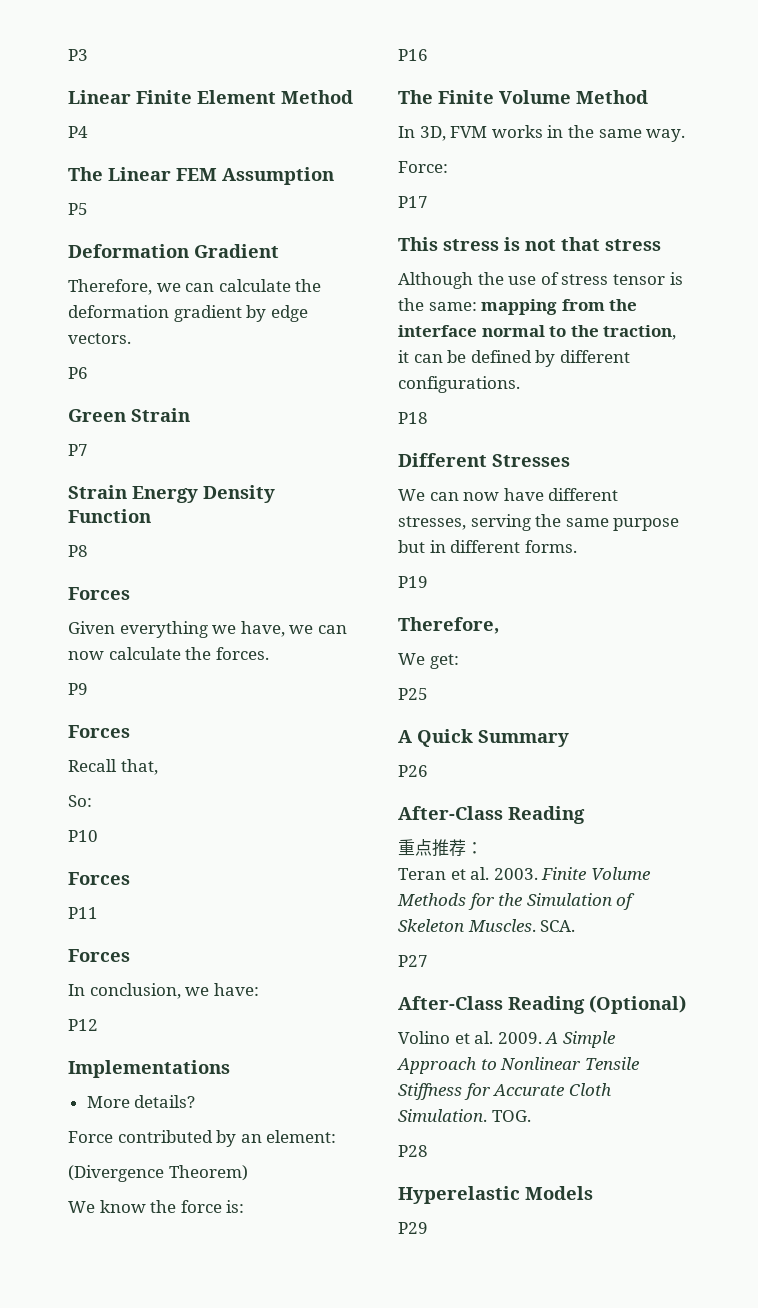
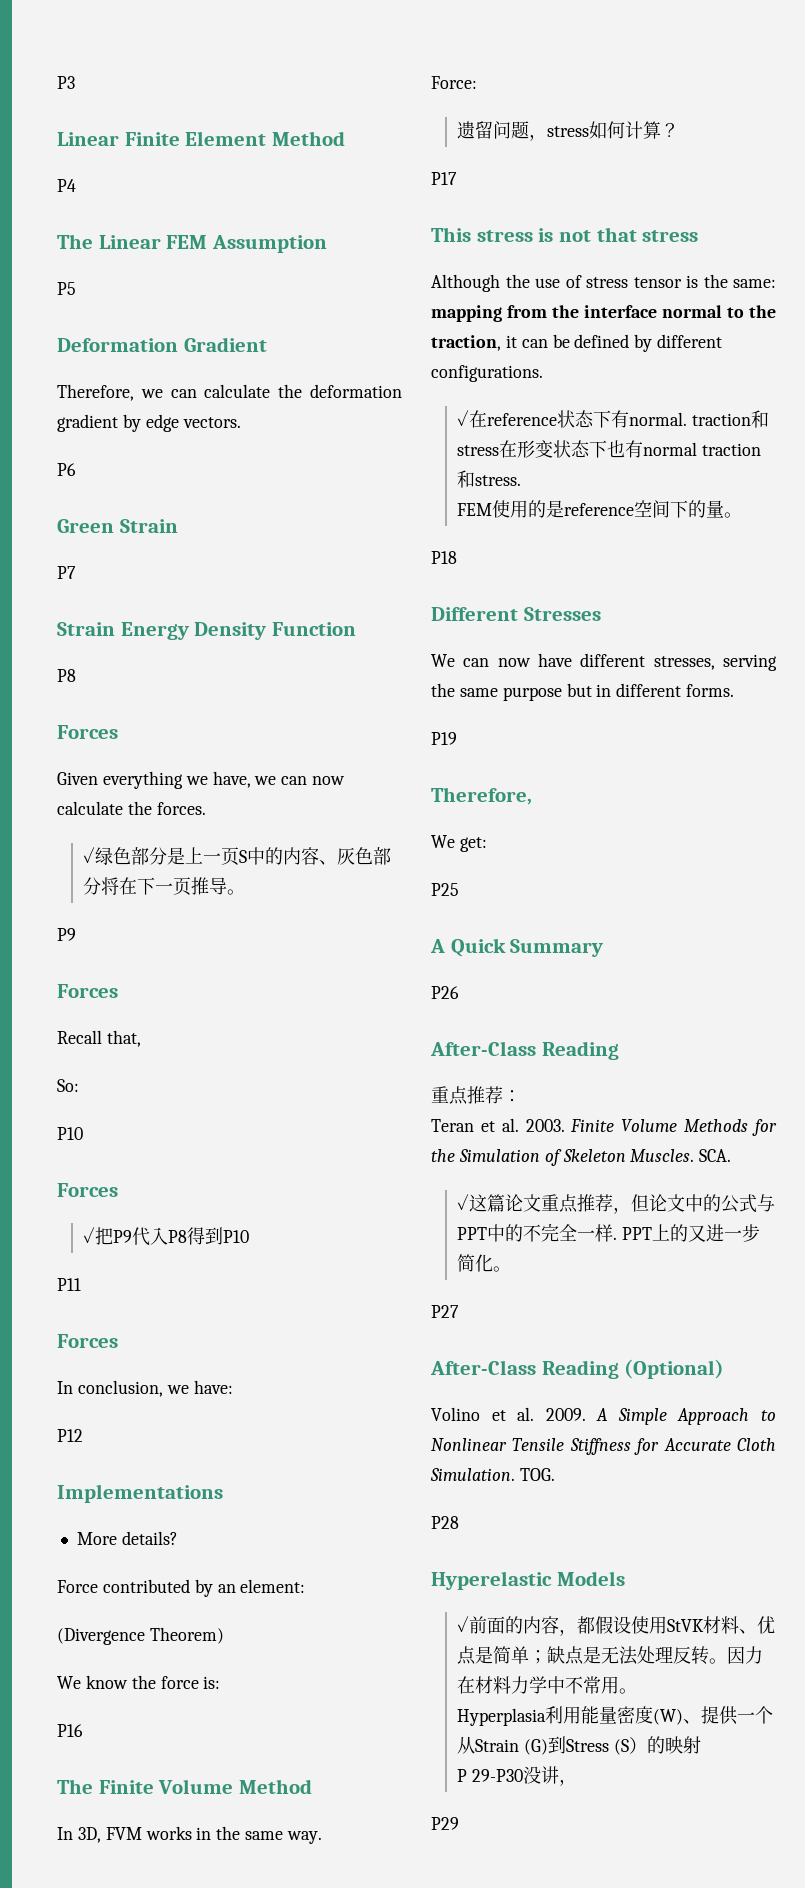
(269, 653) none -> [83,847,392,866] [83,877,246,896] // ✓绿色部分是上一页S中的内容、灰色部分将在下一页推导。
(130, 878) none -> [83,1227,250,1246] // ✓把P9代入P8得到P10
(448, 167) none -> [457,121,680,141] // 遗留问题，stress如何计算？
(520, 384) none -> [457,410,770,428] [457,440,762,458] [457,470,522,488] [457,500,743,518] // ✓在reference状态下有normal. traction和stress在形变状态下也有normal traction和stress. // FEM使用的是reference空间下的量。
(576, 926) none -> [457,1194,776,1214] [457,1223,761,1242] [457,1254,512,1272] // ✓这篇论文重点推荐，但论文中的公式与PPT中的不完全一样. PPT上的又进一步简化。
(593, 1193) none -> [457,1616,776,1636] [457,1646,764,1665] [457,1676,638,1694] [457,1706,774,1726] [457,1736,701,1755] [457,1766,578,1786] // ✓前面的内容，都假设使用StVK材料、优点是简单；缺点是无法处理反转。因力在材料力学中不常用。 // Hyperplasia利用能量密度(W)、提供一个从Strain (G)到Stress (S）的映射 // P 29-P30没讲，

